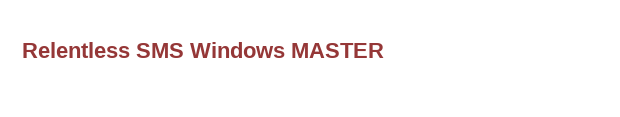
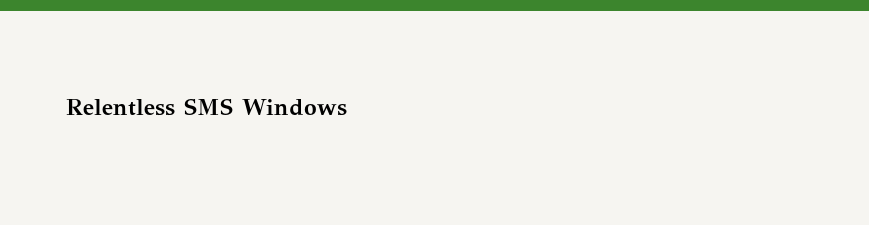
[291,43,384,58] MASTER -> (347, 107) none

